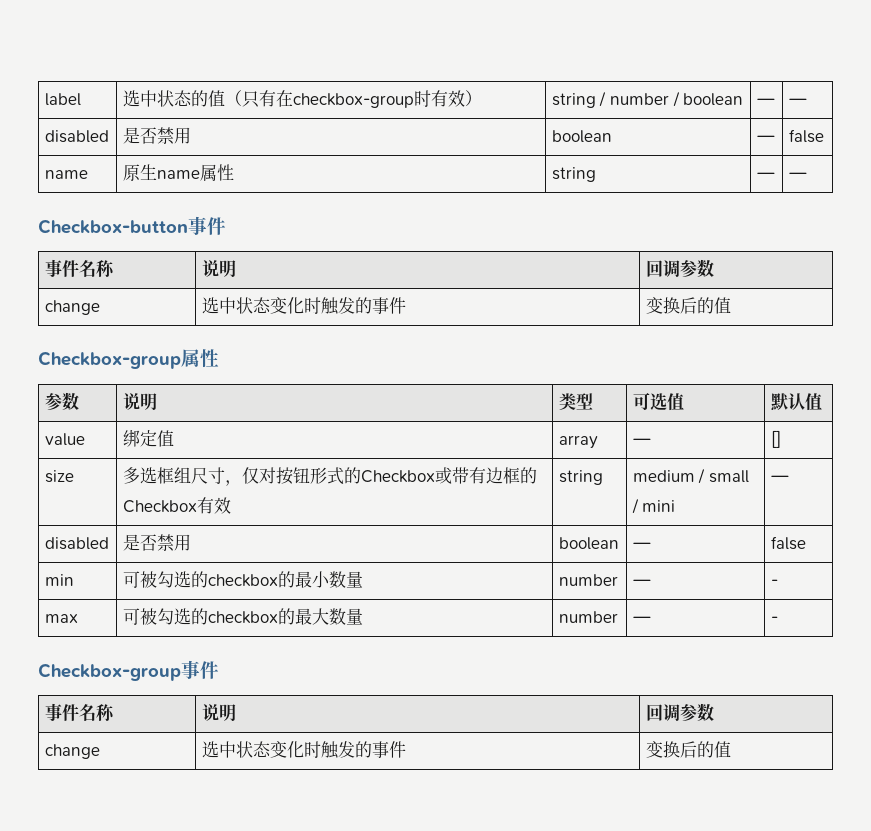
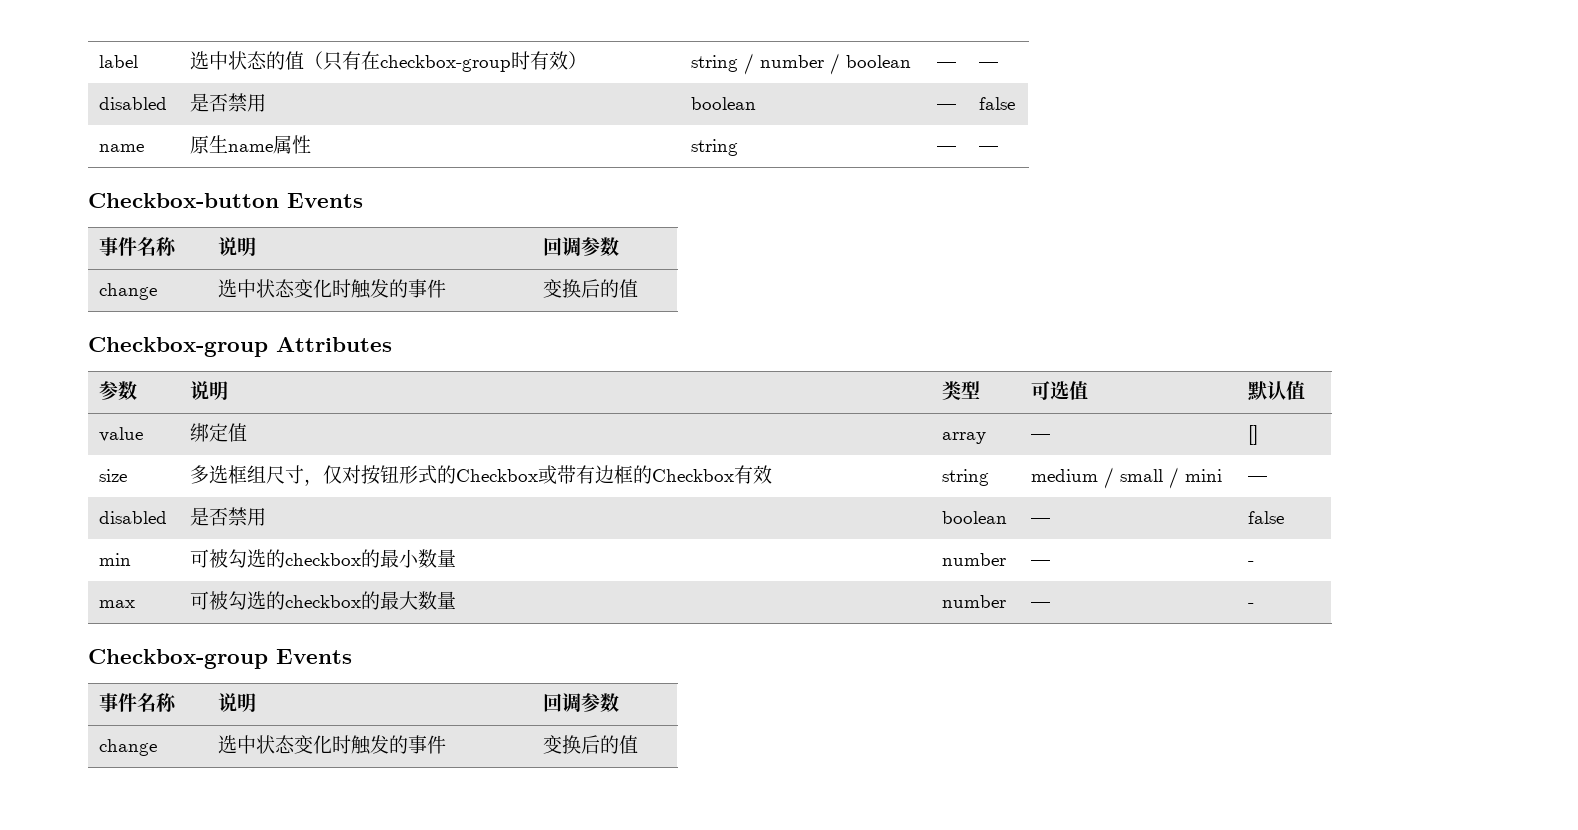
[188,216,226,235] 事件 -> [287,193,363,208] Events
[181,349,219,368] 属性 -> [276,337,392,352] Attributes
[181,660,219,679] 事件 -> [276,649,352,664] Events

